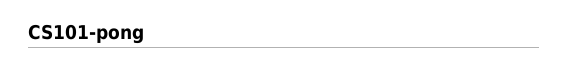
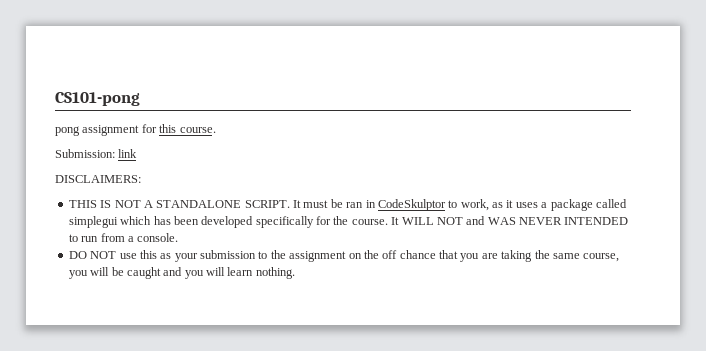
(144, 34) none -> [55,124,216,136] [55,149,138,158] [55,175,141,183] [68,199,627,211] [68,216,629,228] [68,233,179,242] [68,250,620,262] [68,267,295,279] // pong assignment for this course. // Submission: link // DISCLAIMERS: // THIS IS NOT A STANDALONE SCRIPT. It must be ran in CodeSkulptor to work, as it uses a package called simplegui which has been developed specifically for the course. It WILL NOT and WAS NEVER INTENDED to run from a console. // DO NOT use this as your submission to the assignment on the off chance that you are taking the same course, you will be caught and you will learn nothing.

